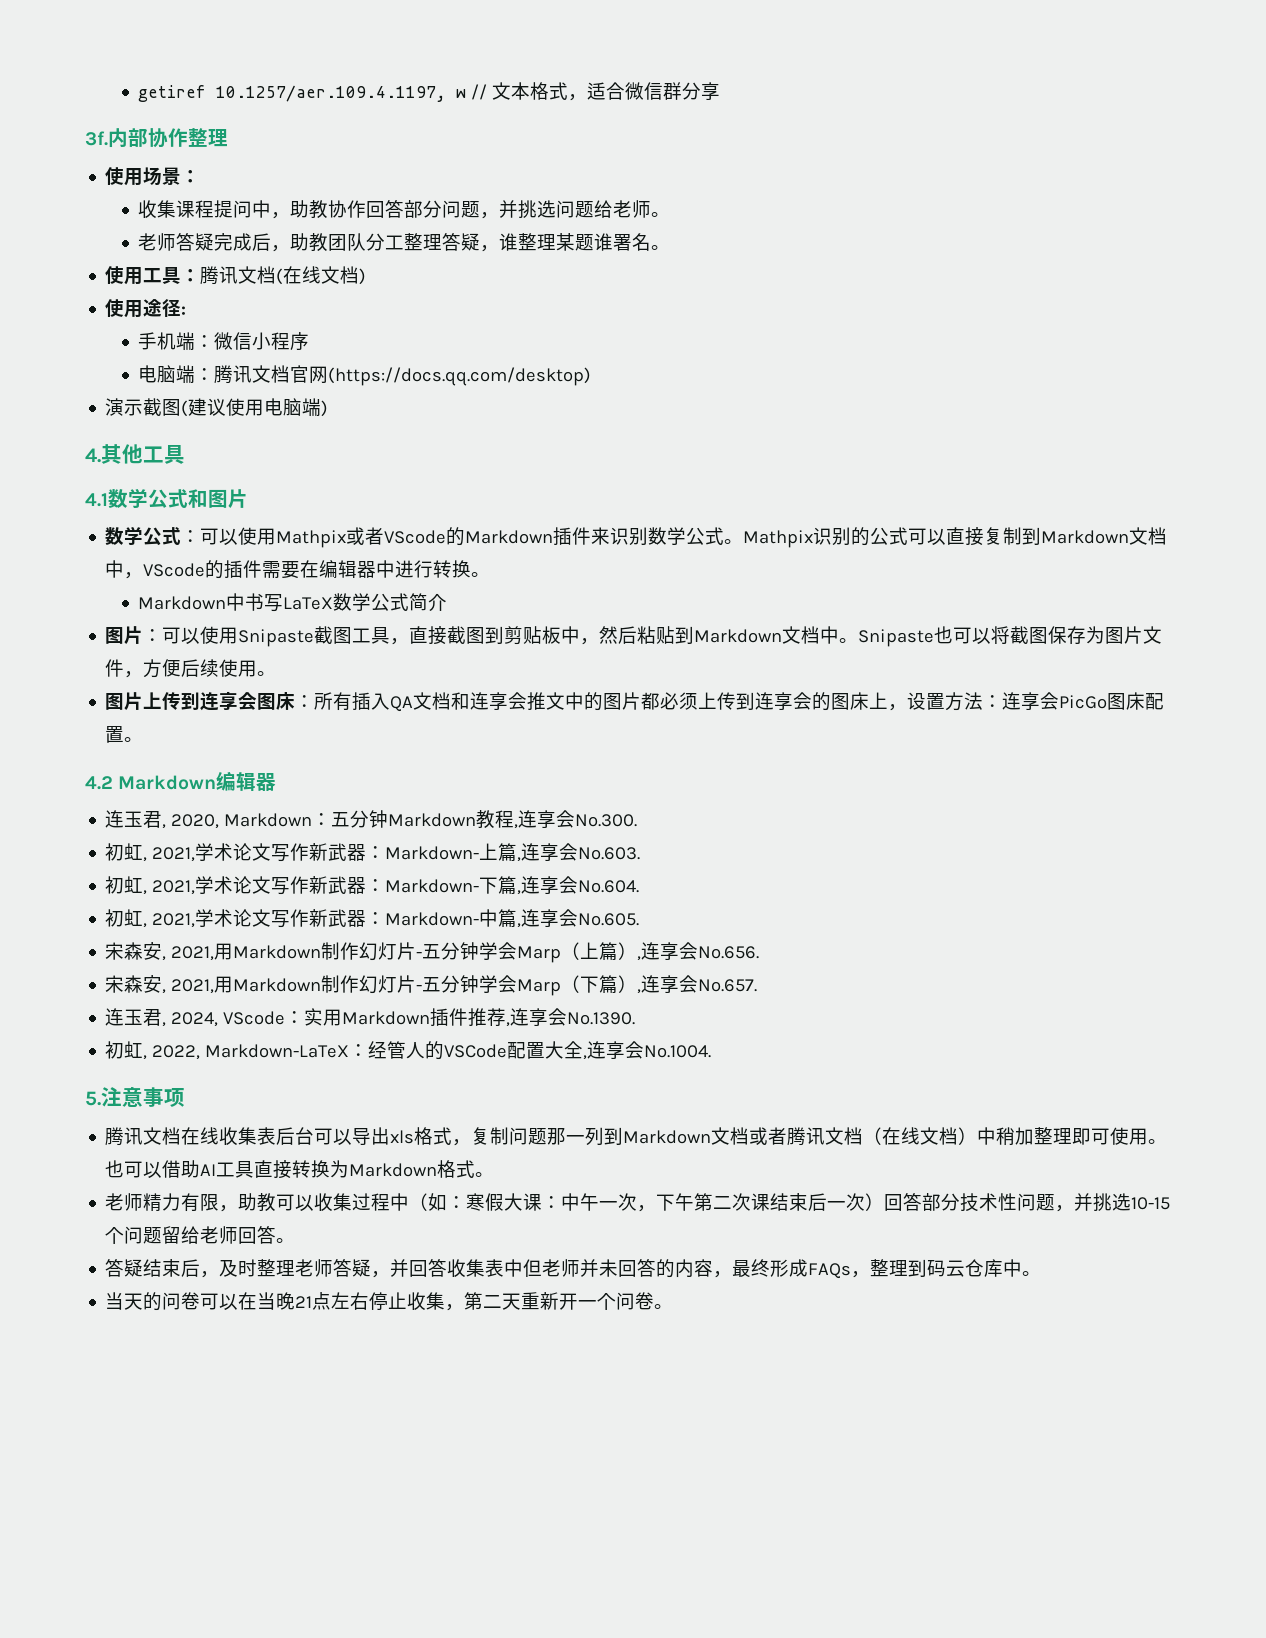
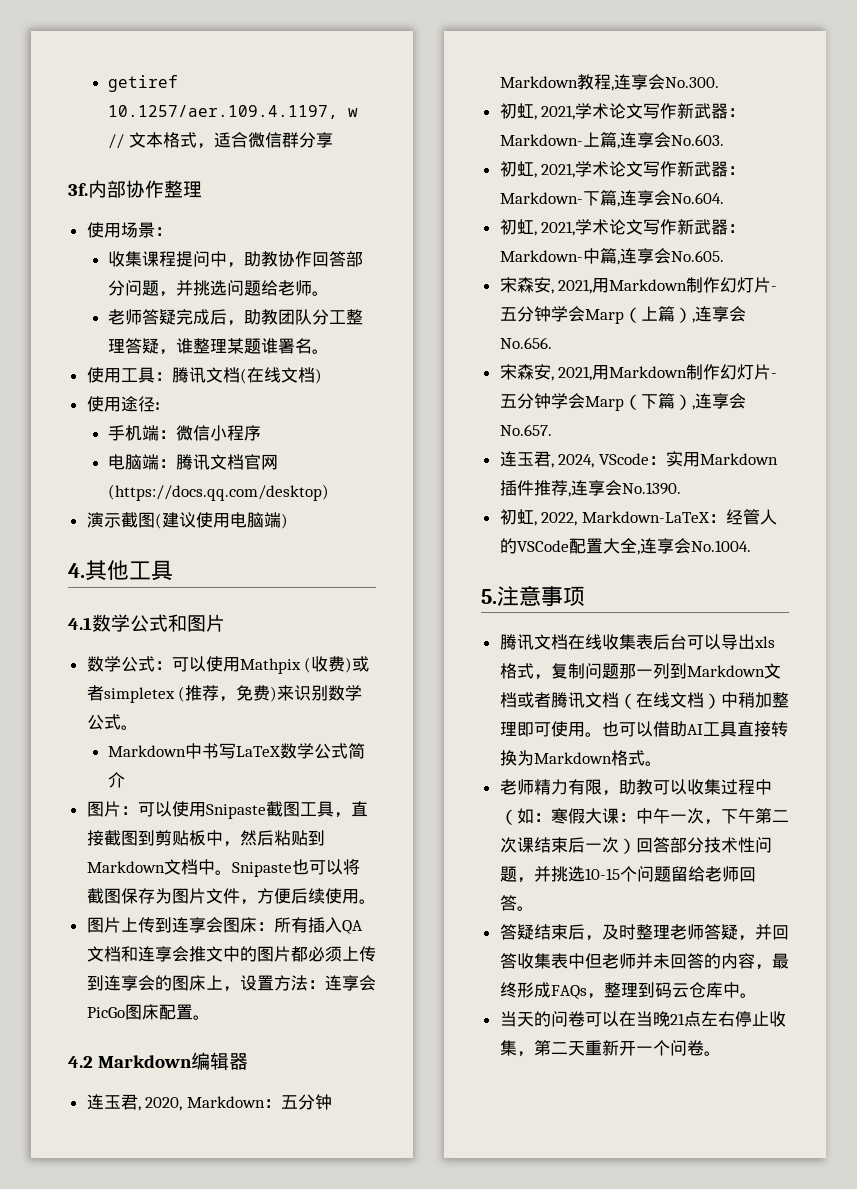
[346,527,1168,548] [105,560,472,579] 或者VScode的Markdown插件来识别数学公式。Mathpix识别的公式可以直接复制到Markdown文档中，VScode的插件需要在编辑器中进行转换 -> [304,656,370,673] [86,685,363,703] [86,714,121,730] (收费)或者simpletex (推荐，免费)来识别数学公式

